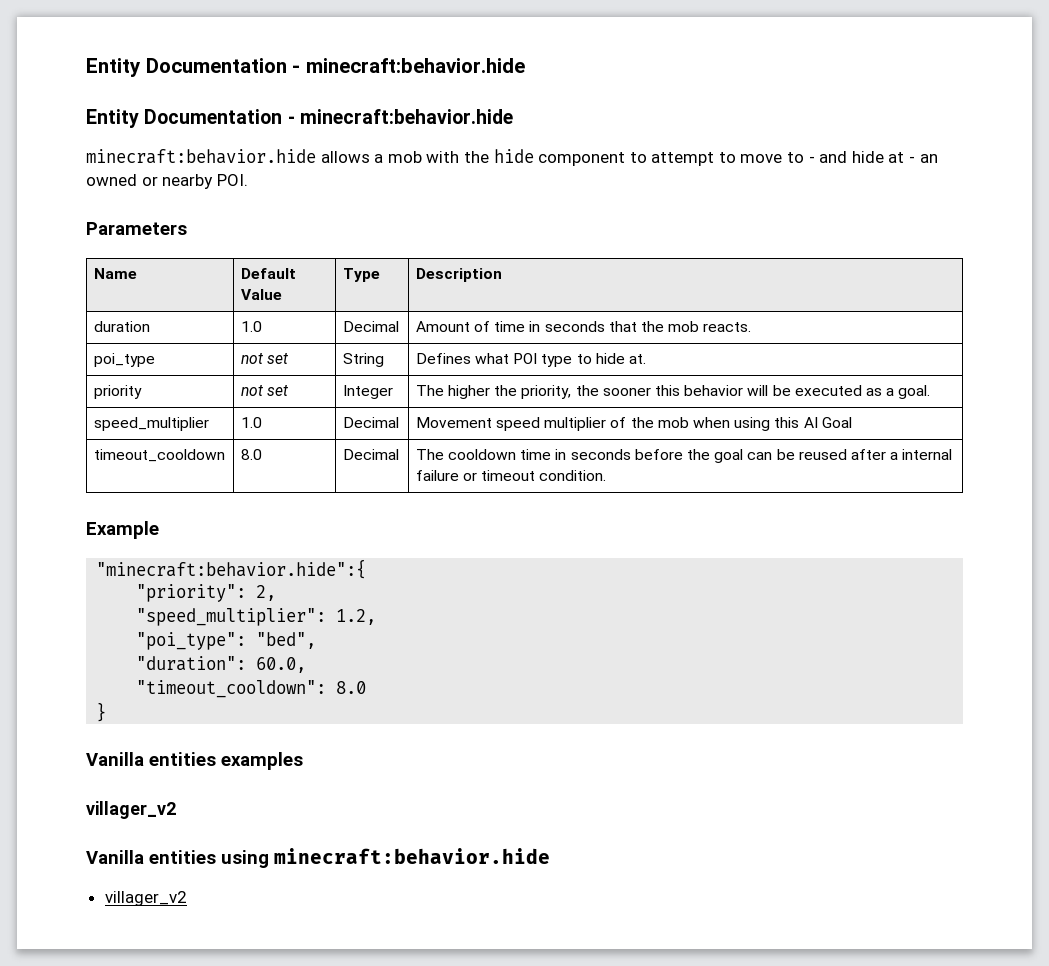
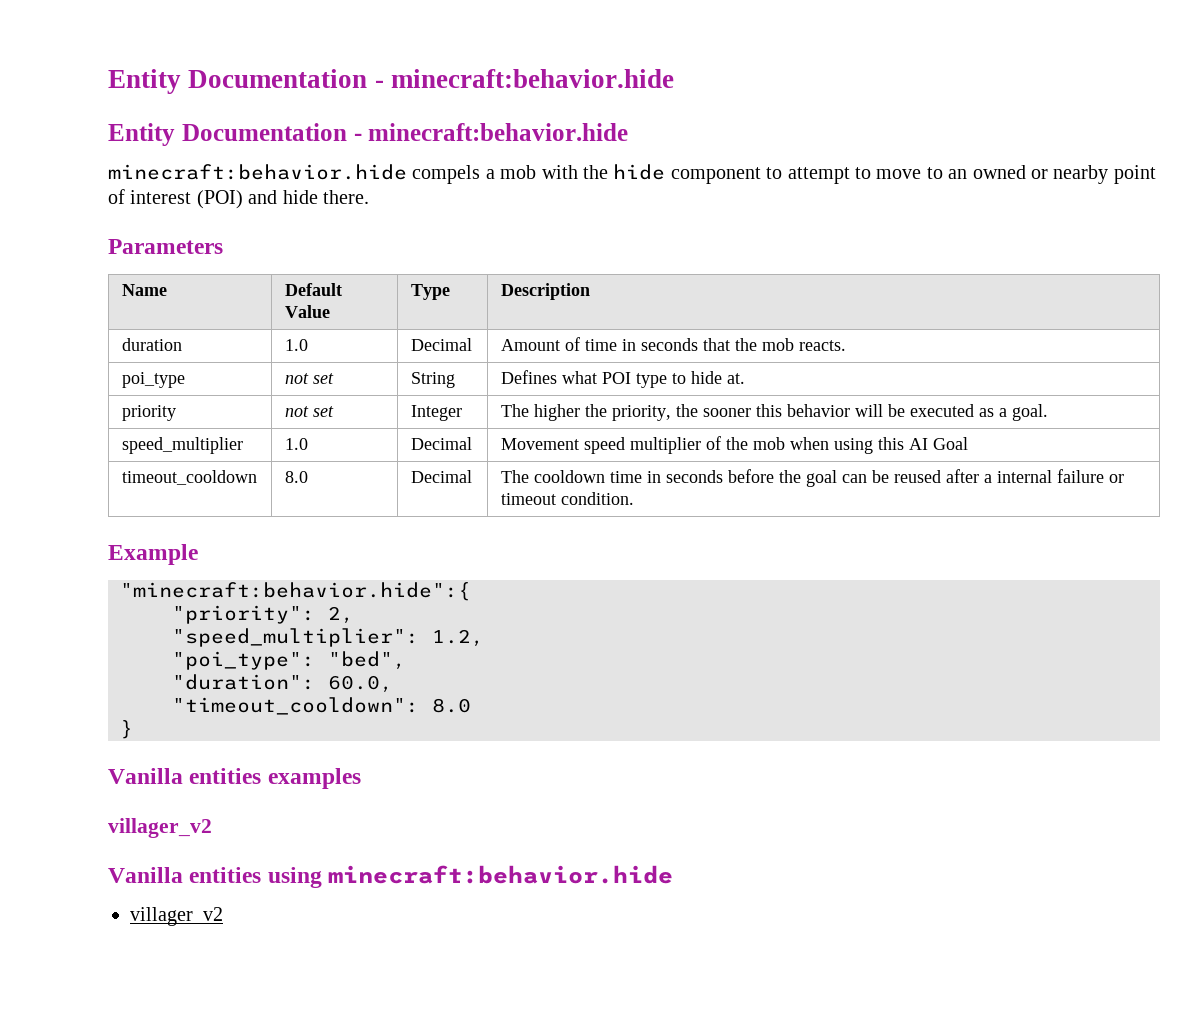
[320,151,370,163] allows -> [412,165,481,184] compels
[808,151,938,163] [86,174,248,189] - and hide at - an owned or nearby POI. -> [948,165,1156,184] [108,189,369,209] an owned or nearby point of interest (POI) and hide there.

